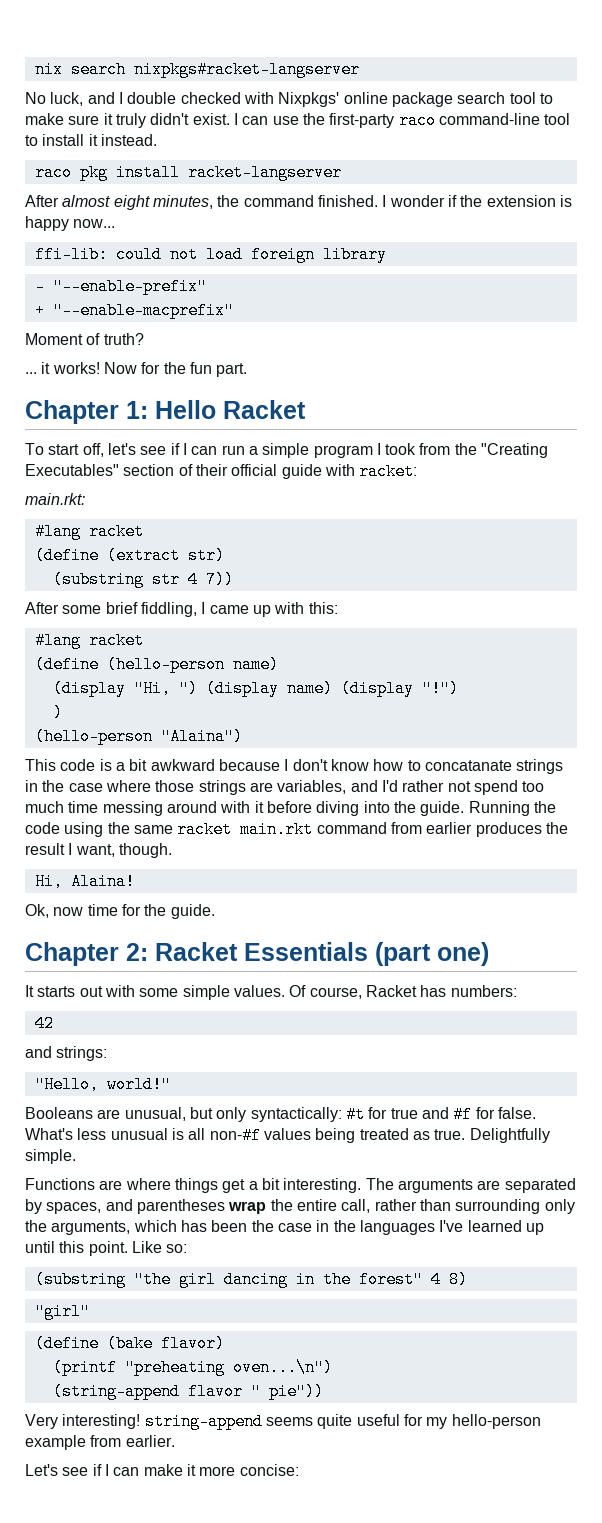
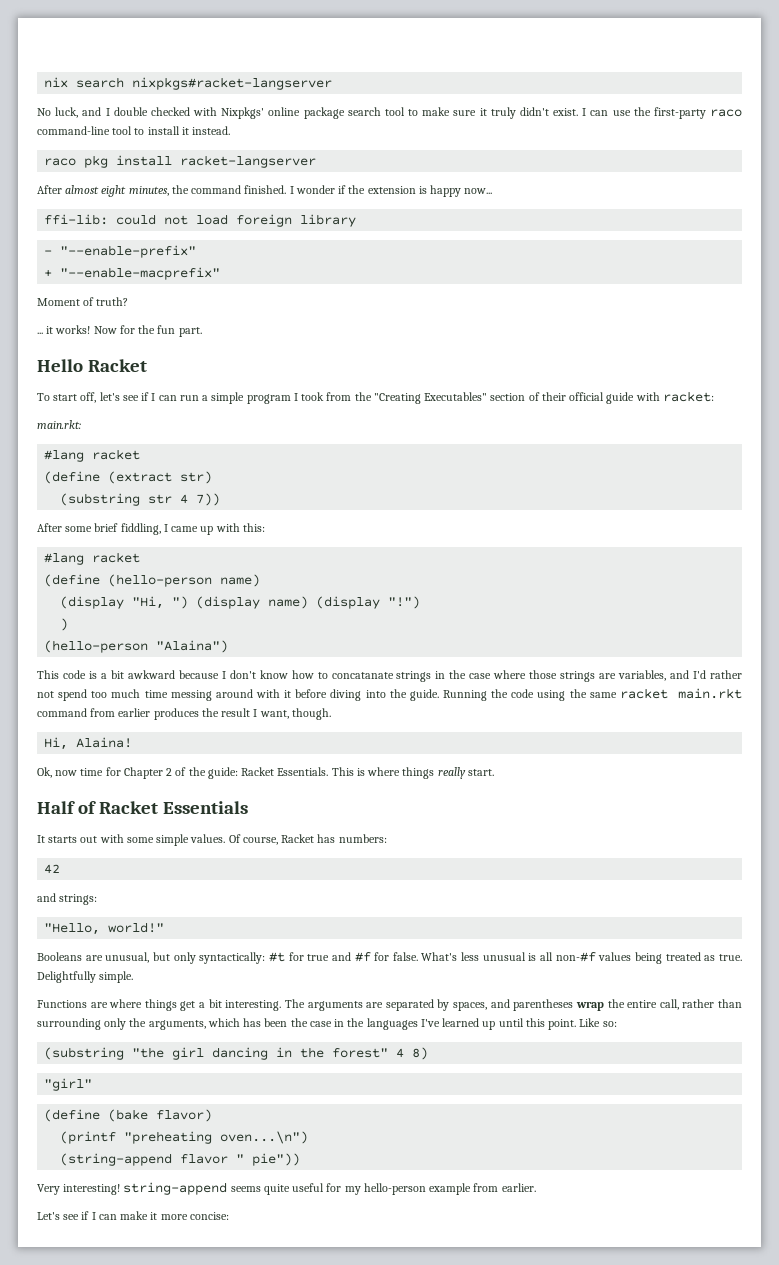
[25,400,148,424] Chapter 1: -> (202, 332) none
[144,904,215,919] [25,942,148,966] the guide. // Chapter 2: -> [123,767,494,779] [37,801,96,814] Chapter 2 of the guide: Racket Essentials. This is where things really start. // Half of
[375,942,489,966] (part one) -> (248, 807) none

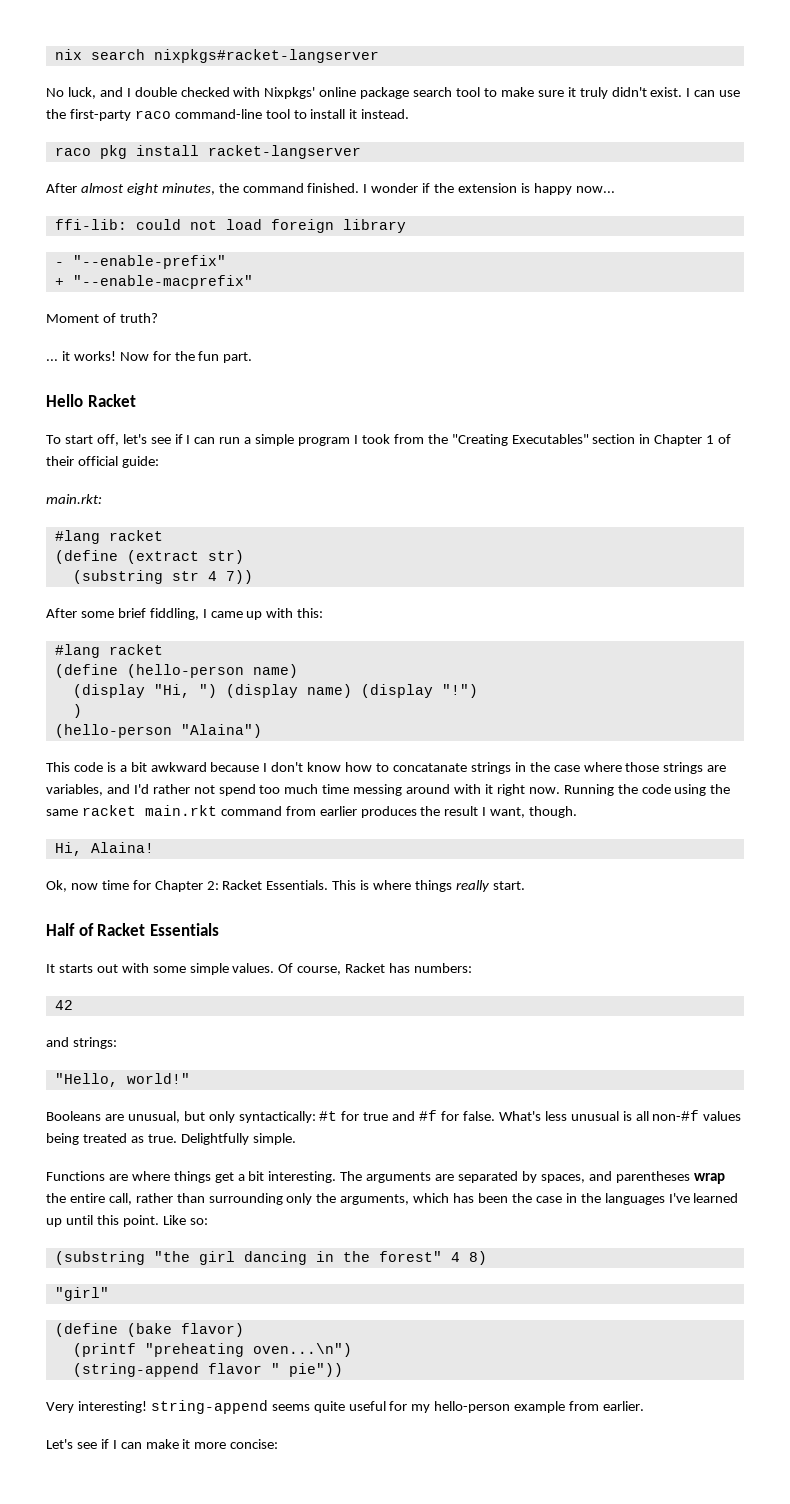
[528,391,714,404] of their official guide with racket: -> [639,434,732,446] [46,456,159,468] in Chapter 1 of their official guide:
[295,689,439,701] before diving into the guide. -> [496,784,560,796] right now.
[166,767,238,779] 2 of the guide: -> [206,881,219,890] 2:

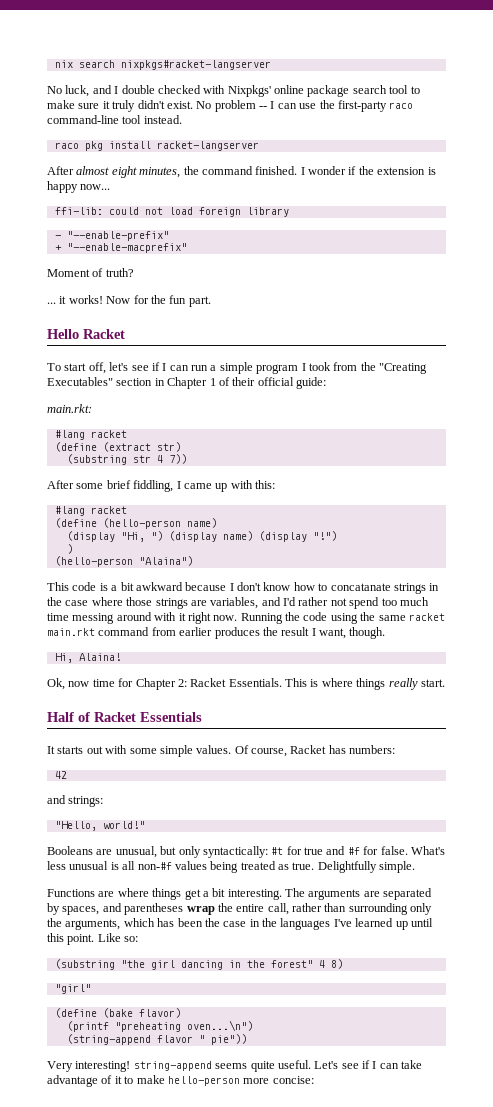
(683, 92) none -> [196,100,267,112] No problem --
[293,109,358,119] to install it -> (142, 119) none
[348,1401,645,1413] useful for my hello-person example from earlier. // -> [277,1060,311,1069] useful.
[145,1439,191,1449] make it -> [401,1060,423,1069] [47,1075,240,1087] take advantage of it to make hello-person

